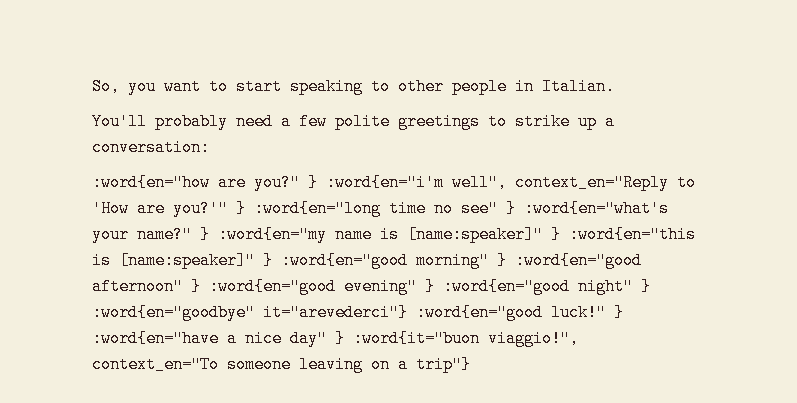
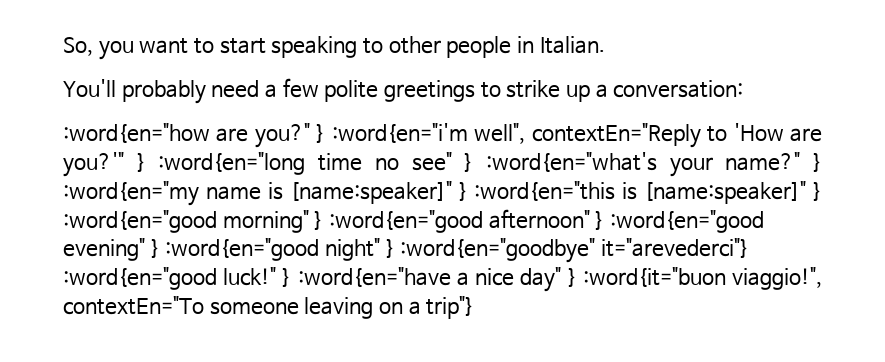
[515,174,669,191] context_en="Reply -> [531,123,701,148] contextEn="Reply
[92,356,219,373] context_en="To -> [63,296,204,315] contextEn="To

